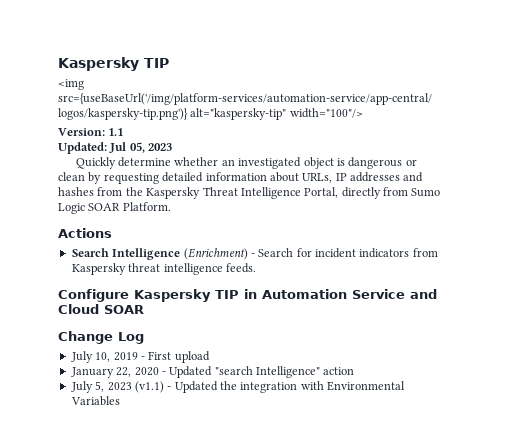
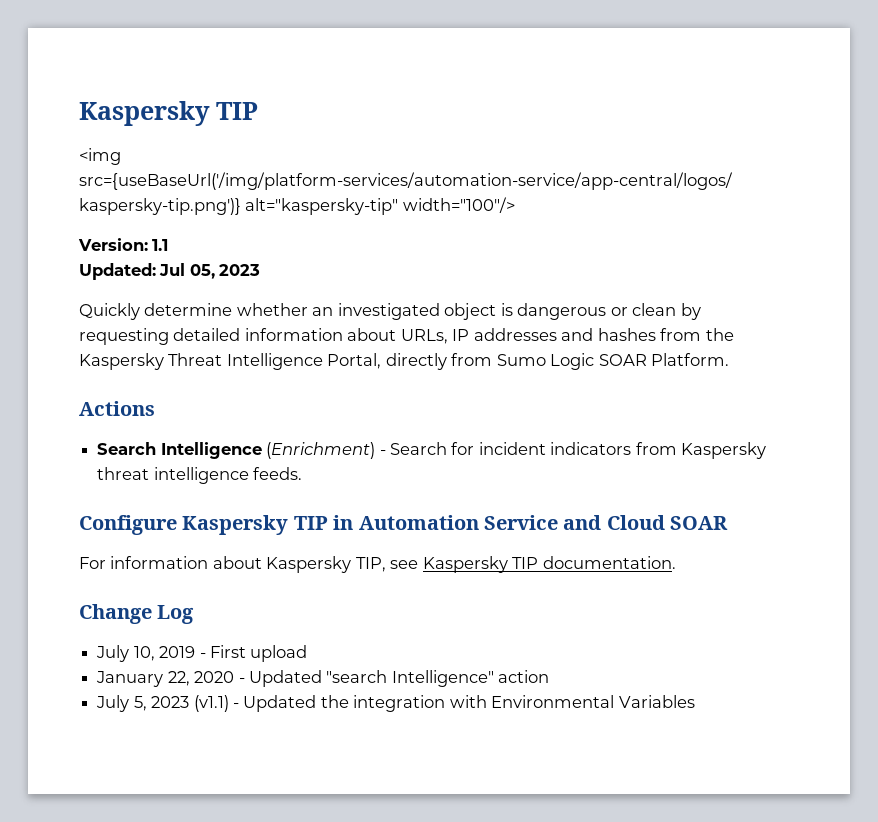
(144, 309) none -> [79,556,676,573] // For information about Kaspersky TIP, see Kaspersky TIP documentation.

